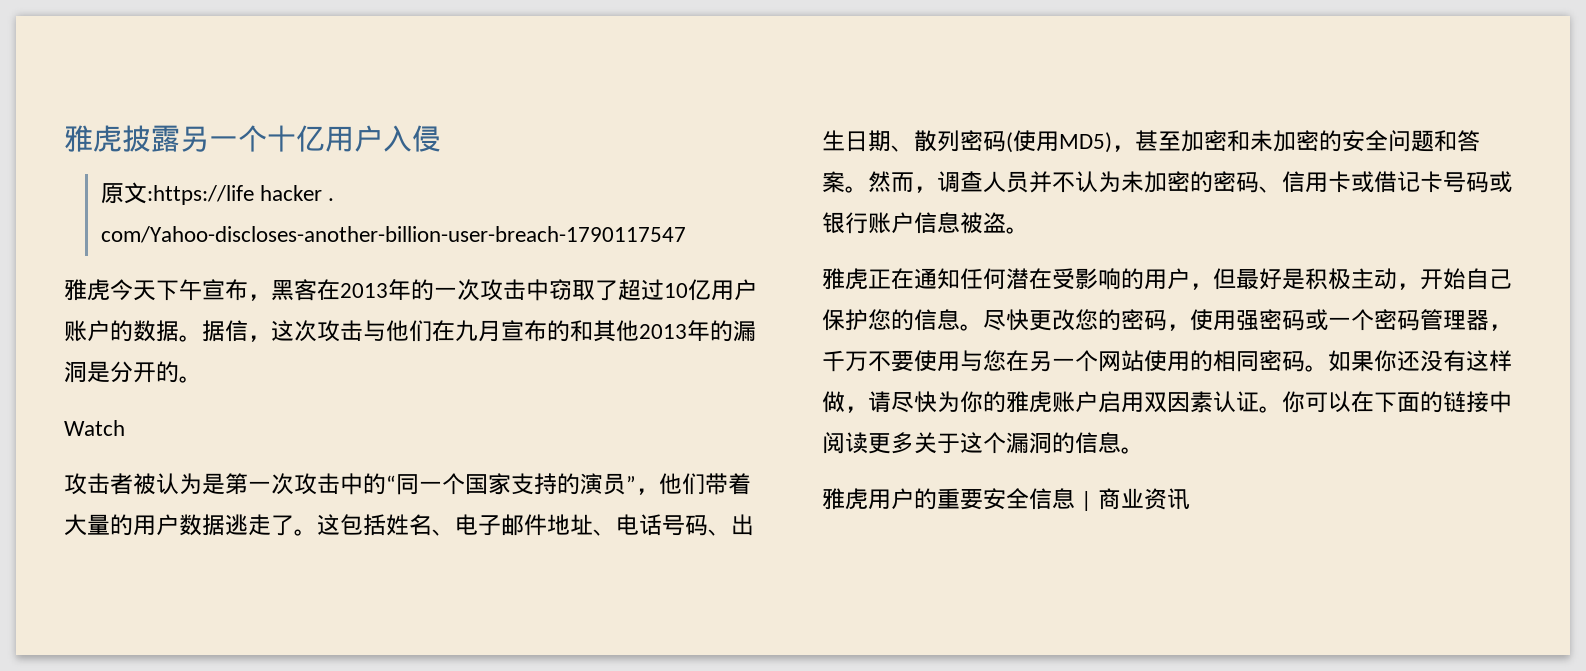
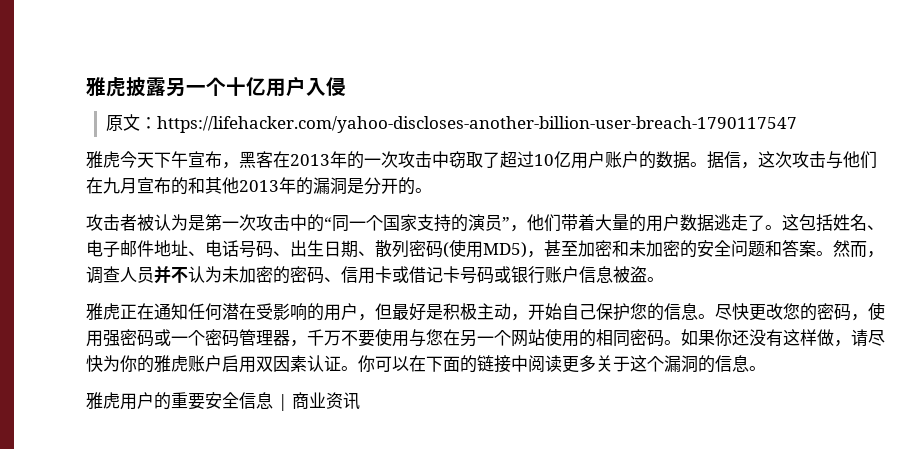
[146,185,335,205] [100,226,686,243] :https://life hacker . com/Yahoo-discloses-another-billion-user-breach-1790117547 -> [139,116,797,133] ：https://lifehacker.com/yahoo-discloses-another-billion-user-breach-1790117547
[64,420,125,436] // Watch -> (432, 190) none

